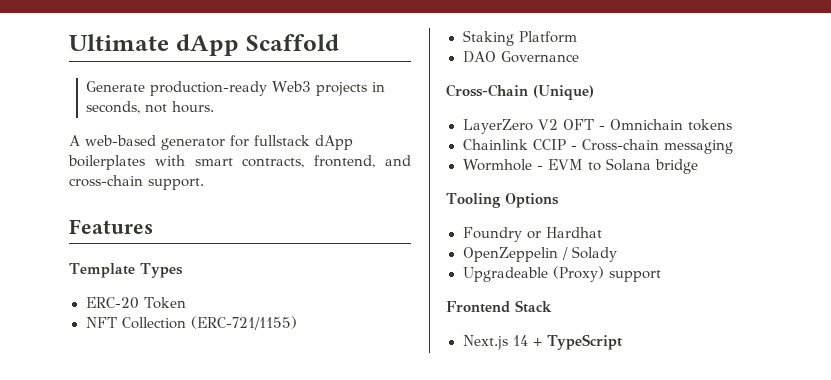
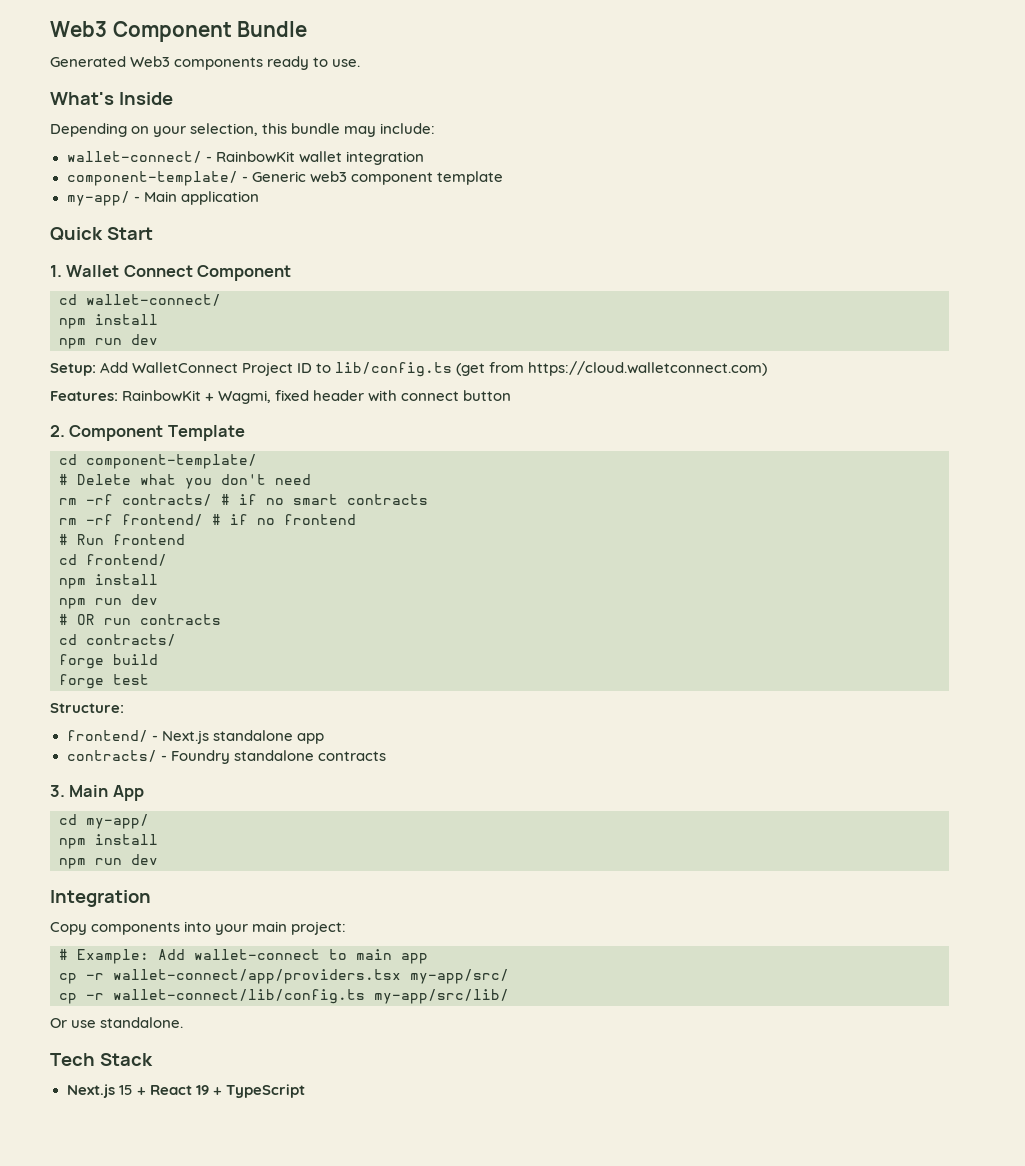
[69,34,339,56] [86,81,386,96] [86,101,215,114] [69,135,353,150] [68,155,412,170] [69,175,204,190] [69,219,153,234] [69,263,183,278] [85,297,187,309] [85,316,297,330] [462,30,577,46] [462,51,579,63] [446,84,594,100] [462,119,732,134] [462,139,733,154] [462,158,699,174] [446,193,559,208] [462,227,602,242] [462,246,617,262] [462,266,661,282] [446,300,552,313] [462,335,528,350] Ultimate dApp Scaffold // Generate production-ready Web3 projects in seconds, not hours. // A web-based generator for fullstack dApp boilerplates with smart contracts, frontend, and cross-chain support. // Features // Template Types // ERC-20 Token // NFT Collection (ERC-721/1155) // Staking Platform // DAO Governance // Cross-Chain (Unique) // LayerZero V2 OFT - Omnichain tokens // Chainlink CCIP - Cross-chain messaging // Wormhole - EVM to Solana bridge // Tooling Options // Foundry or Hardhat // OpenZeppelin / Solady // Upgradeable (Proxy) support // Frontend Stack // Next.js 14 -> [50,21,308,42] [50,56,361,70] [50,92,173,105] [50,123,436,137] [66,151,424,165] [66,171,503,186] [66,191,259,206] [50,227,153,241] [50,265,292,281] [59,294,221,306] [59,314,158,329] [59,334,158,349] [50,361,768,377] [50,390,512,404] [50,425,245,441] [59,454,257,469] [59,474,311,489] [59,494,428,506] [59,514,356,526] [59,534,185,545] [59,554,167,566] [59,574,158,589] [59,594,158,609] [59,614,221,625] [59,634,176,646] [59,654,158,669] [59,674,149,689] [50,703,124,713] [66,730,324,744] [66,750,386,764] [50,785,144,801] [59,814,149,829] [59,834,158,849] [59,854,158,869] [50,890,151,907] [50,921,347,935] [59,949,428,964] [59,969,509,984] [59,989,509,1004] [50,1017,184,1028] [50,1053,153,1066] [66,1084,209,1098] Web3 Component Bundle // Generated Web3 components ready to use. // What's Inside // Depending on your selection, this bundle may include: // wallet-connect/ - RainbowKit wallet integration // component-template/ - Generic web3 component template // my-app/ - Main application // Quick Start // 1. Wallet Connect Component // cd wallet-connect/ // npm install // npm run dev // Setup: Add WalletConnect Project ID to lib/config.ts (get from https://cloud.walletconnect.com) // Features: RainbowKit + Wagmi, fixed header with connect button // 2. Component Template // cd component-template/ // # Delete what you don't need // rm -rf contracts/ # if no smart contracts // rm -rf frontend/ # if no frontend // # Run frontend // cd frontend/ // npm install // npm run dev // # OR run contracts // cd contracts/ // forge build // forge test // Structure: // frontend/ - Next.js standalone app // contracts/ - Foundry standalone contracts // 3. Main App // cd my-app/ // npm install // npm run dev // Integration // Copy components into your main project: // # Example: Add wallet-connect to main app // cp -r wallet-connect/app/providers.tsx my-app/src/ // cp -r wallet-connect/lib/config.ts my-app/src/lib/ // Or use standalone. // Tech Stack // Next.js 15 + React 19

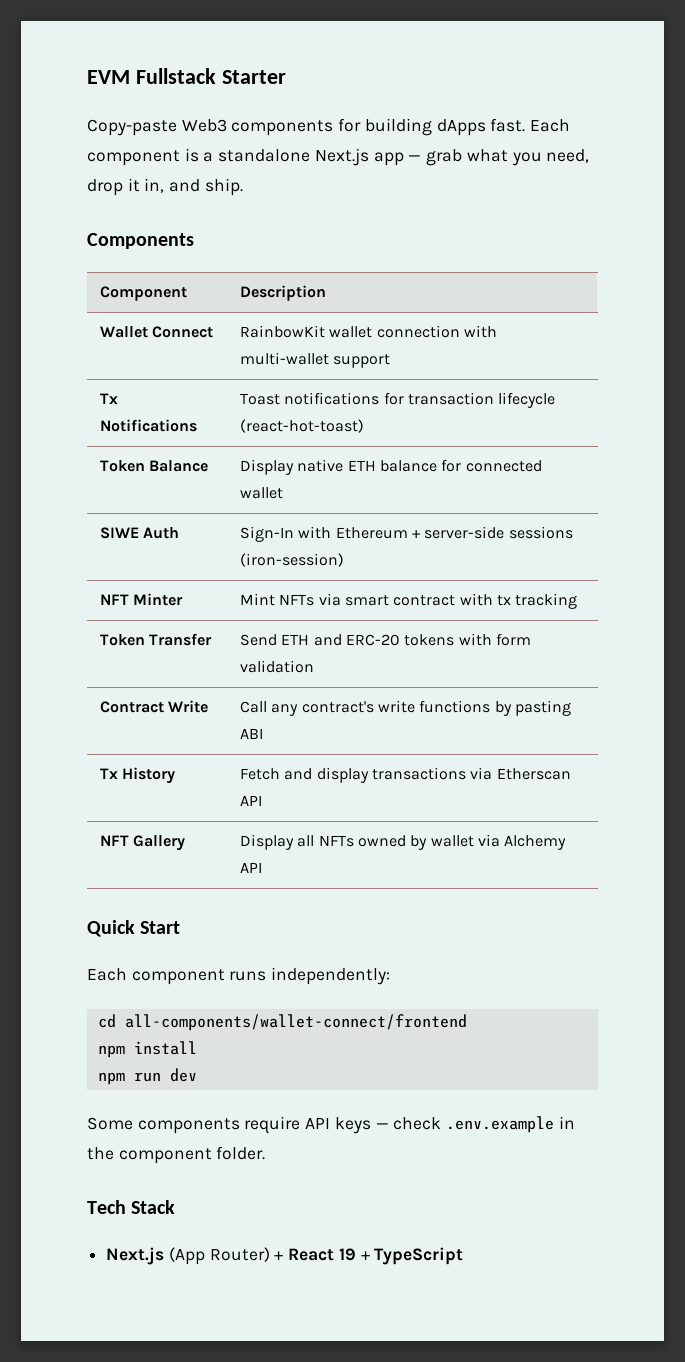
[50,21,308,42] [50,56,361,70] [50,92,173,105] [50,123,436,137] [66,151,424,165] [66,171,503,186] [66,191,259,206] [50,227,153,241] [50,265,292,281] [59,294,221,306] [59,314,158,329] [59,334,158,349] [50,361,768,377] [50,390,512,404] [50,425,245,441] [59,454,257,469] [59,474,311,489] [59,494,428,506] [59,514,356,526] [59,534,185,545] [59,554,167,566] [59,574,158,589] [59,594,158,609] [59,614,221,625] [59,634,176,646] [59,654,158,669] [59,674,149,689] [50,703,124,713] [66,730,324,744] [66,750,386,764] [50,785,144,801] [59,814,149,829] [59,834,158,849] [59,854,158,869] [50,890,151,907] [50,921,347,935] [59,949,428,964] [59,969,509,984] [59,989,509,1004] [50,1017,184,1028] Web3 Component Bundle // Generated Web3 components ready to use. // What's Inside // Depending on your selection, this bundle may include: // wallet-connect/ - RainbowKit wallet integration // component-template/ - Generic web3 component template // my-app/ - Main application // Quick Start // 1. Wallet Connect Component // cd wallet-connect/ // npm install // npm run dev // Setup: Add WalletConnect Project ID to lib/config.ts (get from https://cloud.walletconnect.com) // Features: RainbowKit + Wagmi, fixed header with connect button // 2. Component Template // cd component-template/ // # Delete what you don't need // rm -rf contracts/ # if no smart contracts // rm -rf frontend/ # if no frontend // # Run frontend // cd frontend/ // npm install // npm run dev // # OR run contracts // cd contracts/ // forge build // forge test // Structure: // frontend/ - Next.js standalone app // contracts/ - Foundry standalone contracts // 3. Main App // cd my-app/ // npm install // npm run dev // Integration // Copy components into your main project: // # Example: Add wallet-connect to main app // cp -r wallet-connect/app/providers.tsx my-app/src/ // cp -r wallet-connect/lib/config.ts my-app/src/lib/ // Or use standalone. -> [87,68,286,84] [87,118,571,136] [87,148,590,166] [87,178,243,196] [87,233,194,249] [100,286,188,301] [240,285,327,301] [100,326,214,338] [240,325,498,338] [240,352,391,368] [100,393,119,404] [100,419,198,432] [240,392,556,408] [240,419,365,433] [100,460,209,472] [240,459,542,475] [240,487,284,499] [100,527,180,539] [240,526,573,542] [240,553,345,567] [100,593,184,606] [240,593,578,609] [100,633,213,646] [240,633,532,646] [240,660,315,673] [100,700,209,713] [240,700,572,716] [240,728,264,739] [100,767,176,784] [240,767,571,783] [240,795,263,806] [100,835,186,851] [240,834,567,850] [240,862,263,873] [87,920,181,937] [87,967,391,985] [97,1014,467,1031] [97,1041,197,1058] [97,1068,197,1085] [87,1116,575,1134] [87,1146,266,1164] EVM Fullstack Starter // Copy-paste Web3 components for building dApps fast. Each component is a standalone Next.js app — grab what you need, drop it in, and ship. // Components // Component | Description // Wallet Connect | RainbowKit wallet connection with multi-wallet support // Tx Notifications | Toast notifications for transaction lifecycle (react-hot-toast) // Token Balance | Display native ETH balance for connected wallet // SIWE Auth | Sign-In with Ethereum + server-side sessions (iron-session) // NFT Minter | Mint NFTs via smart contract with tx tracking // Token Transfer | Send ETH and ERC-20 tokens with form validation // Contract Write | Call any contract's write functions by pasting ABI // Tx History | Fetch and display transactions via Etherscan API // NFT Gallery | Display all NFTs owned by wallet via Alchemy API // Quick Start // Each component runs independently: // cd all-components/wallet-connect/frontend // npm install // npm run dev // Some components require API keys — check .env.example in the component folder.
[118,1085,133,1095] 15 -> [168,1247,270,1265] (App Router)

